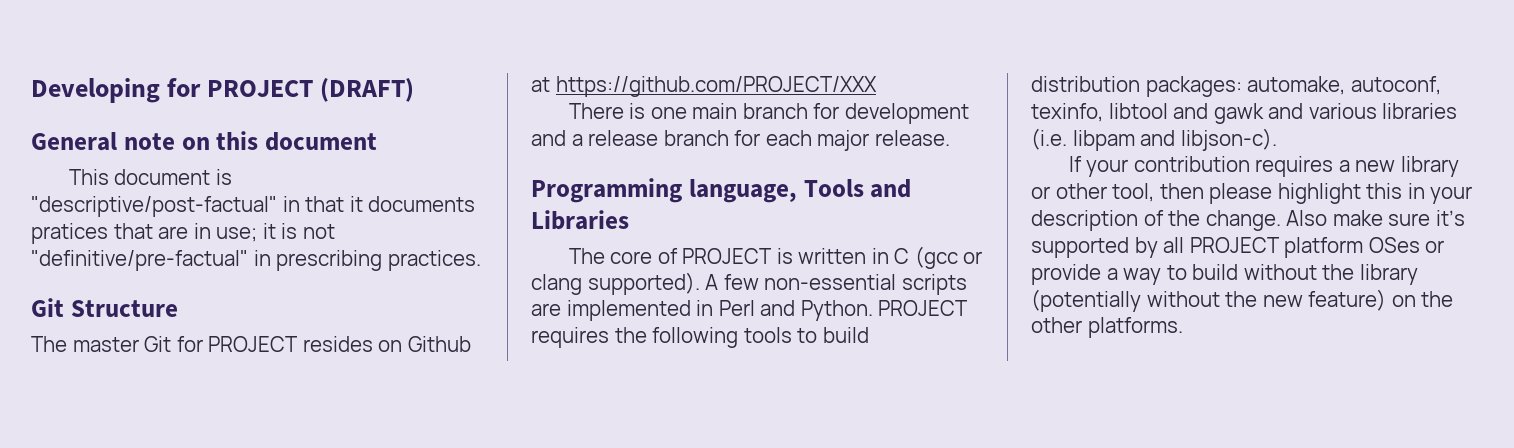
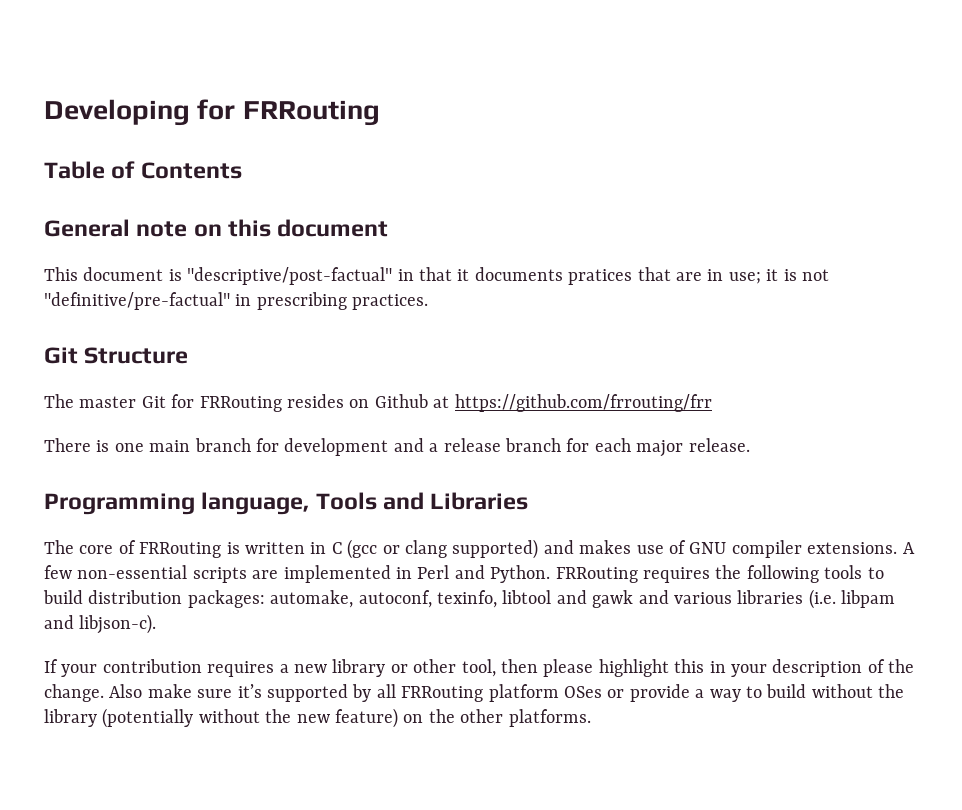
[207,78,415,102] PROJECT (DRAFT) -> [242,100,380,126] [44,161,242,179] FRRouting // Table of Contents
[208,336,299,352] PROJECT -> [199,396,282,412] FRRouting
[555,76,877,97] https://github.com/PROJECT/XXX -> [454,394,712,412] https://github.com/frrouting/frr
[682,248,773,264] PROJECT -> [139,542,222,558] FRRouting
[587,272,700,295] supported). -> [452,539,898,559] supported) and makes use of GNU compiler extensions.
[878,300,969,316] PROJECT -> [555,567,638,583] FRRouting
[1189,237,1280,253] PROJECT -> [401,686,484,702] FRRouting

